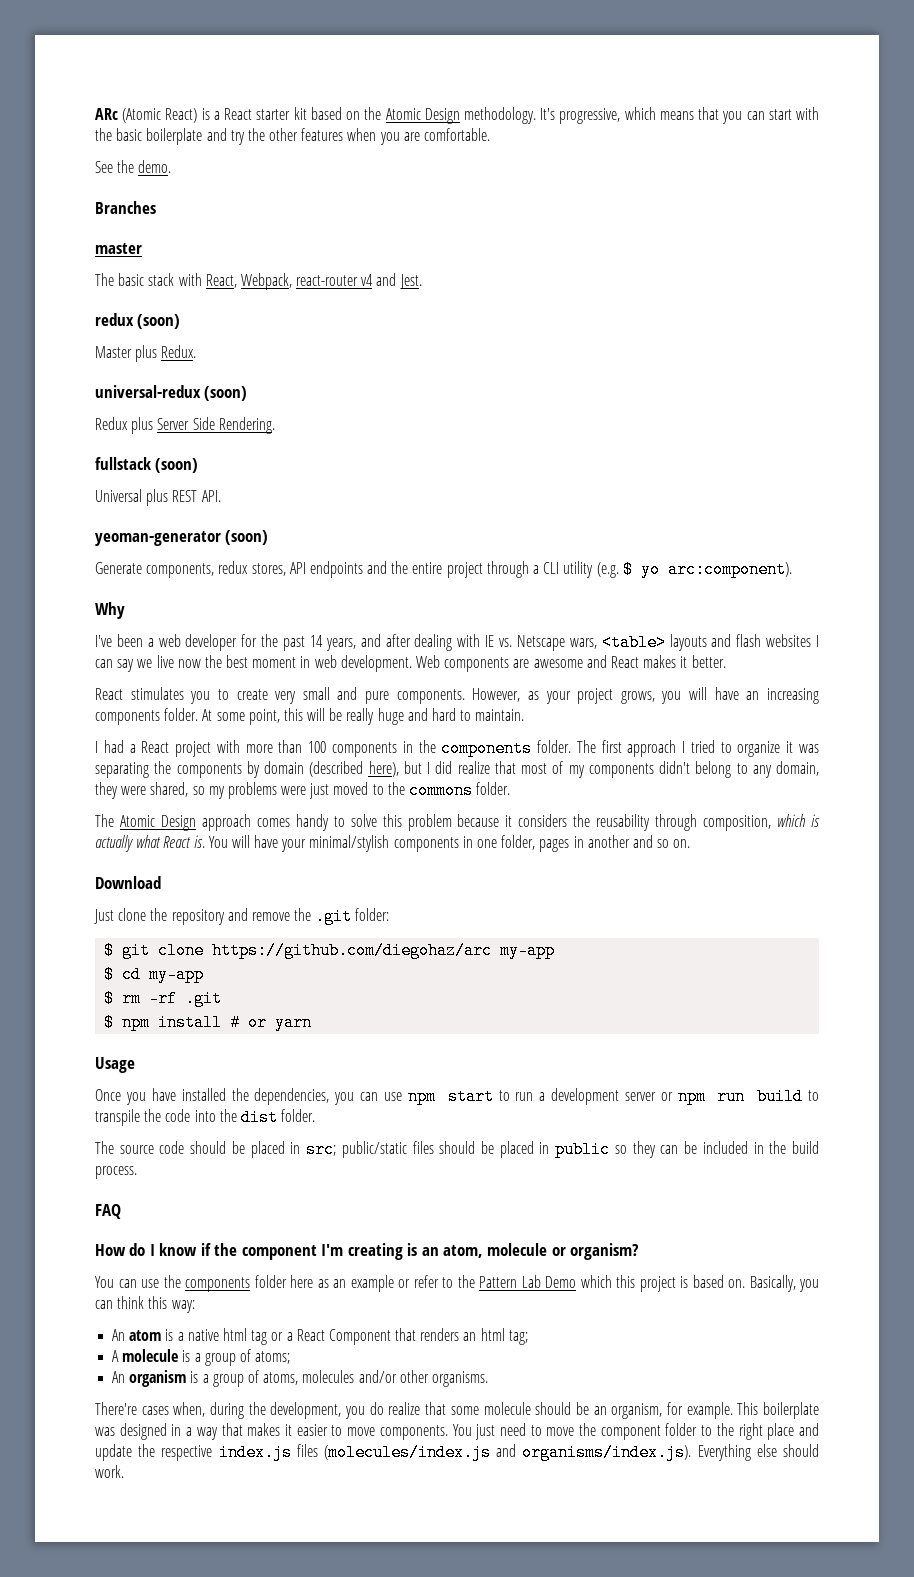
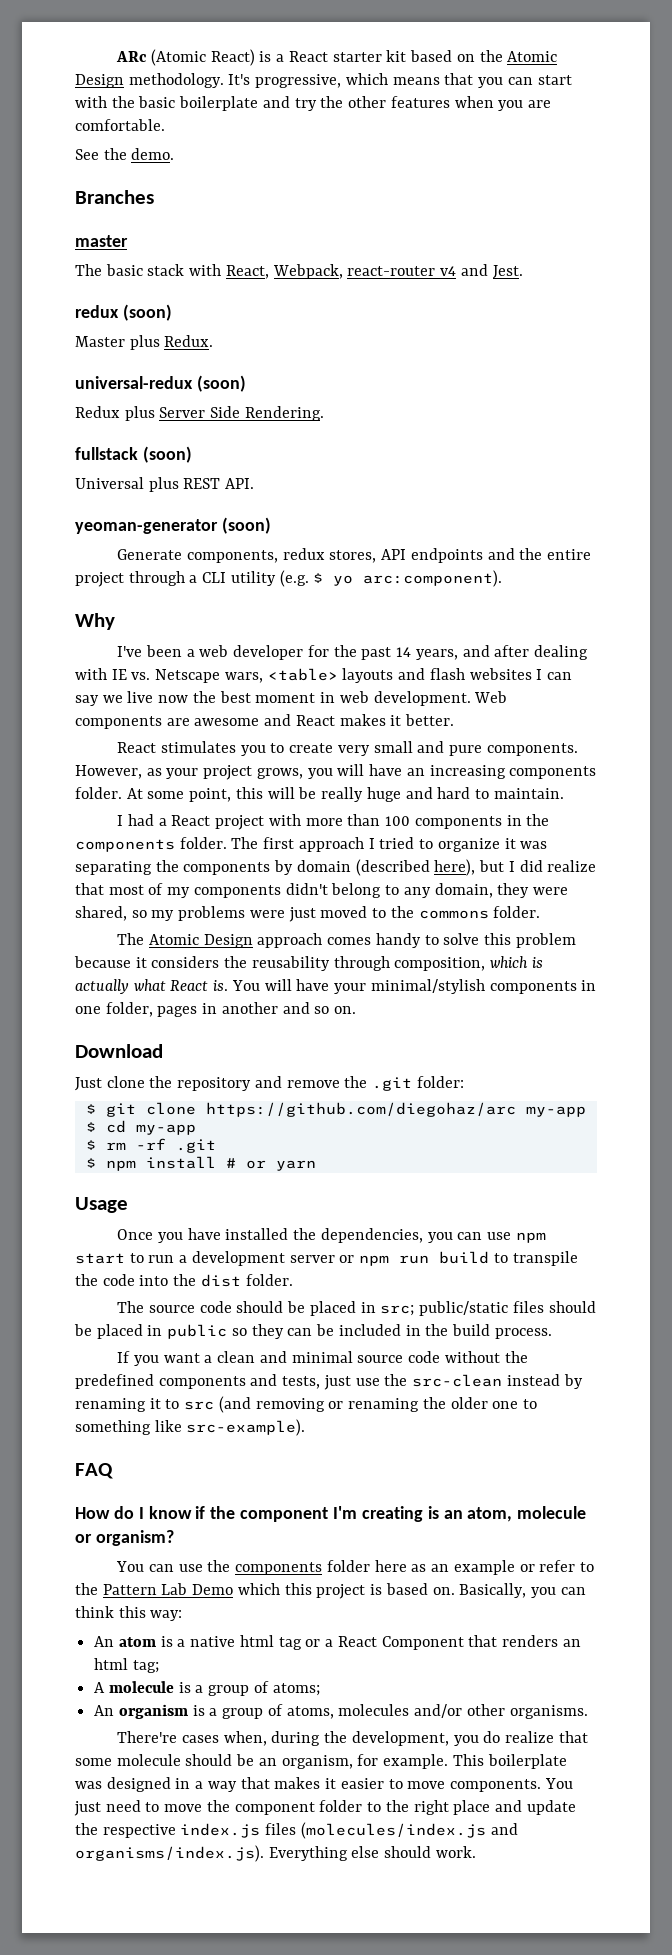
(137, 1172) none -> [117,1351,528,1366] [75,1374,583,1390] [75,1396,537,1413] [75,1419,306,1436] // If you want a clean and minimal source code without the predefined components and tests, just use the src-clean instead by renaming it to src (and removing or renaming the older one to something like src-example).

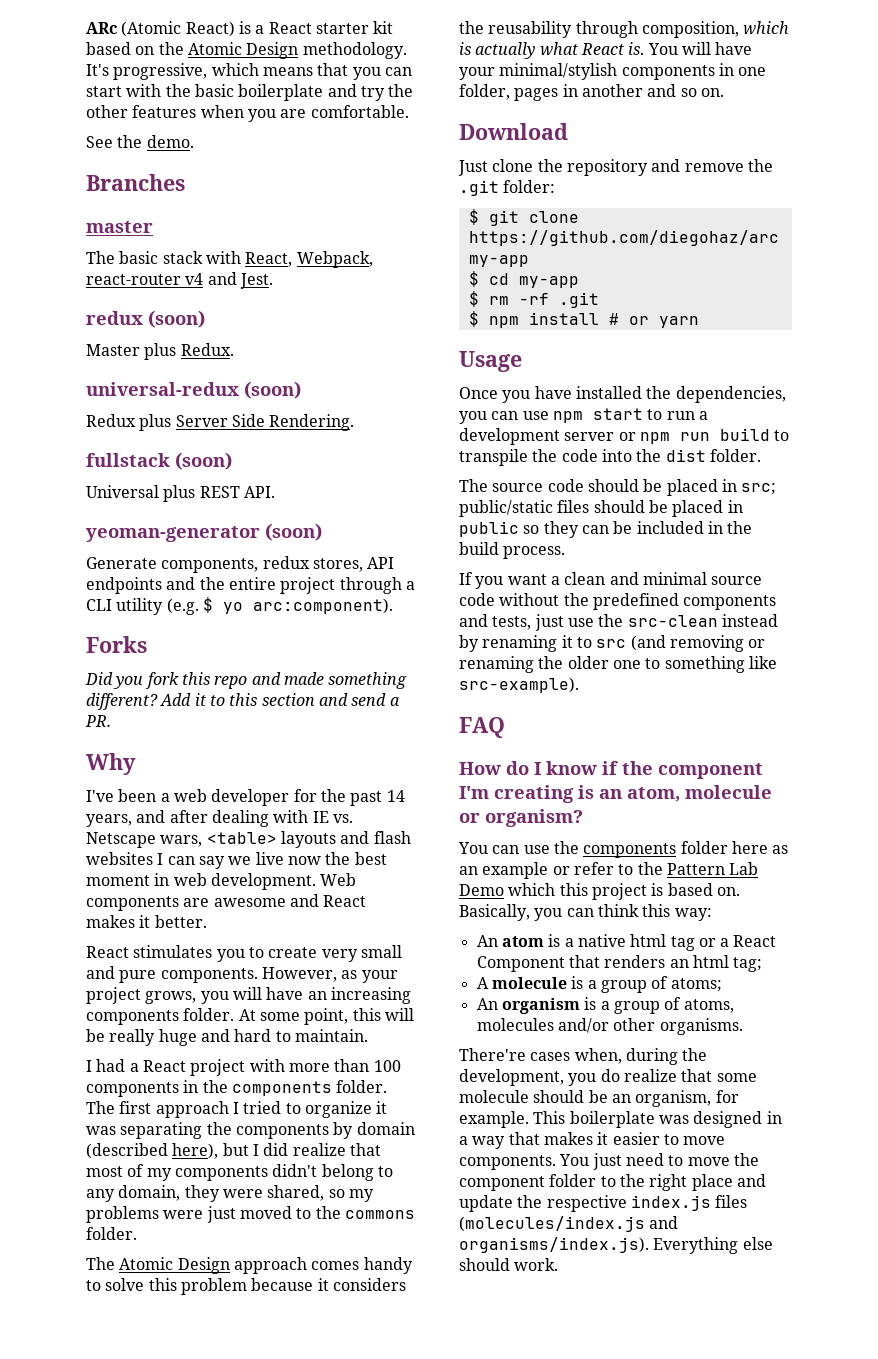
(503, 578) none -> [86,636,147,653] [85,672,408,689] [86,693,400,710] [85,715,111,727] // Forks // Did you fork this repo and made something different? Add it to this section and send a PR.

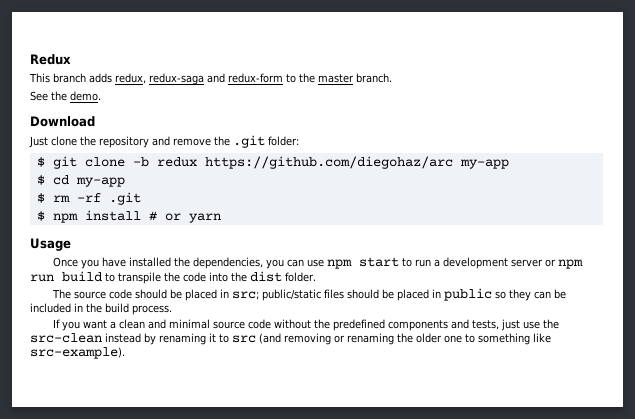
[86,21,394,37] [86,42,407,59] [86,63,412,80] [86,84,414,101] [86,105,409,122] [86,135,194,148] [86,174,185,191] [86,221,153,233] [86,251,373,268] [86,272,273,289] [86,310,205,328] [86,343,234,360] [86,381,301,399] [86,414,355,431] [86,452,232,470] [86,485,275,502] [86,523,322,542] [86,556,395,573] [86,577,415,594] [86,597,393,615] [86,636,147,653] [85,672,408,689] [86,693,400,710] [85,715,111,727] [86,753,136,775] [86,789,405,806] [86,810,353,827] [86,831,411,848] [86,852,387,869] [86,873,357,890] [86,894,367,911] [86,915,207,928] [86,945,402,962] [86,966,398,983] [86,987,411,1004] [86,1008,414,1025] [86,1029,368,1046] [86,1059,401,1076] [86,1080,388,1097] [86,1101,388,1118] [86,1122,415,1139] [86,1143,381,1159] [86,1164,393,1181] [86,1185,374,1202] [86,1206,415,1223] [86,1227,137,1240] [86,1257,413,1274] [86,1278,406,1295] [459,21,790,38] [459,42,753,59] [459,63,767,80] [459,84,724,101] ARc (Atomic React) is a React starter kit based on the Atomic Design methodology. It's progressive, which means that you can start with the basic boilerplate and try the other features when you are comfortable. // See the demo. // Branches // master // The basic stack with React, Webpack, react-router v4 and Jest. // redux (soon) // Master plus Redux. // universal-redux (soon) // Redux plus Server Side Rendering. // fullstack (soon) // Universal plus REST API. // yeoman-generator (soon) // Generate components, redux stores, API endpoints and the entire project through a CLI utility (e.g. $ yo arc:component). // Forks // Did you fork this repo and made something different? Add it to this section and send a PR. // Why // I've been a web developer for the past 14 years, and after dealing with IE vs. Netscape wars, <table> layouts and flash websites I can say we live now the best moment in web development. Web components are awesome and React makes it better. // React stimulates you to create very small and pure components. However, as your project grows, you will have an increasing components folder. At some point, this will be really huge and hard to maintain. // I had a React project with more than 100 components in the components folder. The first approach I tried to organize it was separating the components by domain (described here), but I did realize that most of my components didn't belong to any domain, they were shared, so my problems were just moved to the commons folder. // The Atomic Design approach comes handy to solve this problem because it considers the reusability through composition, which is actually what React is. You will have your minimal/stylish components in one folder, pages in another and so on. -> [30,54,71,65] [29,73,392,85] [30,91,101,101] Redux // This branch adds redux, redux-saga and redux-form to the master branch. // See the demo.
(579, 217) none -> [132,157,197,167] -b redux
[459,717,505,738] [459,761,763,779] [459,785,772,803] [459,809,583,827] [458,841,789,858] [459,862,759,879] [459,883,740,900] [459,904,712,921] [476,934,777,951] [476,955,763,972] [476,976,722,993] [476,997,734,1014] [476,1018,743,1035] [459,1048,708,1065] [459,1069,757,1086] [459,1090,739,1107] [459,1111,782,1128] [459,1132,726,1149] [459,1153,759,1170] [459,1174,766,1191] [459,1195,748,1212] [459,1216,679,1232] [459,1237,773,1254] [459,1258,559,1271] // FAQ // How do I know if the component I'm creating is an atom, molecule or organism? // You can use the components folder here as an example or refer to the Pattern Lab Demo which this project is based on. Basically, you can think this way: // An atom is a native html tag or a React Component that renders an html tag; // A molecule is a group of atoms; // An organism is a group of atoms, molecules and/or other organisms. // There're cases when, during the development, you do realize that some molecule should be an organism, for example. This boilerplate was designed in a way that makes it easier to move components. You just need to move the component folder to the right place and update the respective index.js files (molecules/index.js and organisms/index.js). Everything else should work. -> (125, 353) none

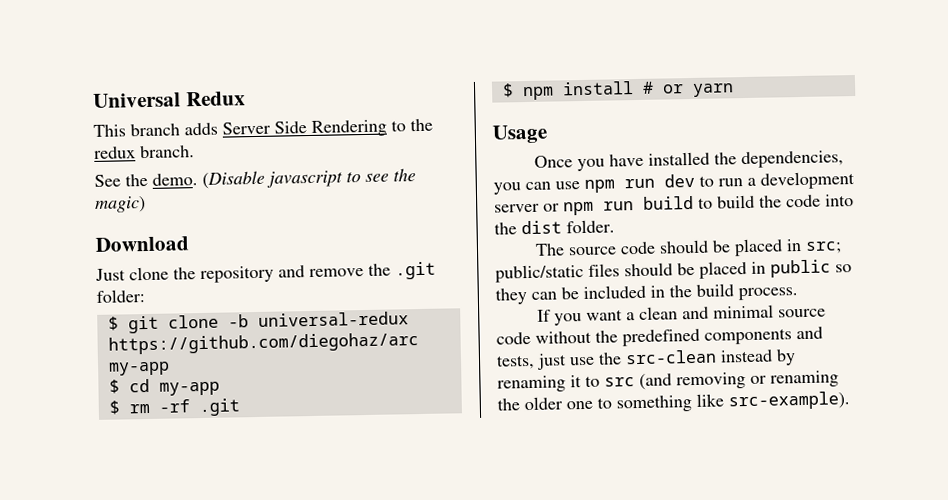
(30, 59) none -> [93,92,181,108] Universal
[115,73,283,85] redux, redux-saga and redux-form -> [222,119,387,137] Server Side Rendering
[318,74,354,83] master -> [94,146,136,159] redux
(101, 96) none -> [202,168,416,189] [94,196,146,213] (Disable javascript to see the magic)
[156,157,197,167] redux -> [257,311,409,327] universal-redux
[358,257,399,267] start -> [624,173,695,189] run dev
[118,272,161,284] transpile -> [717,194,755,209] build

